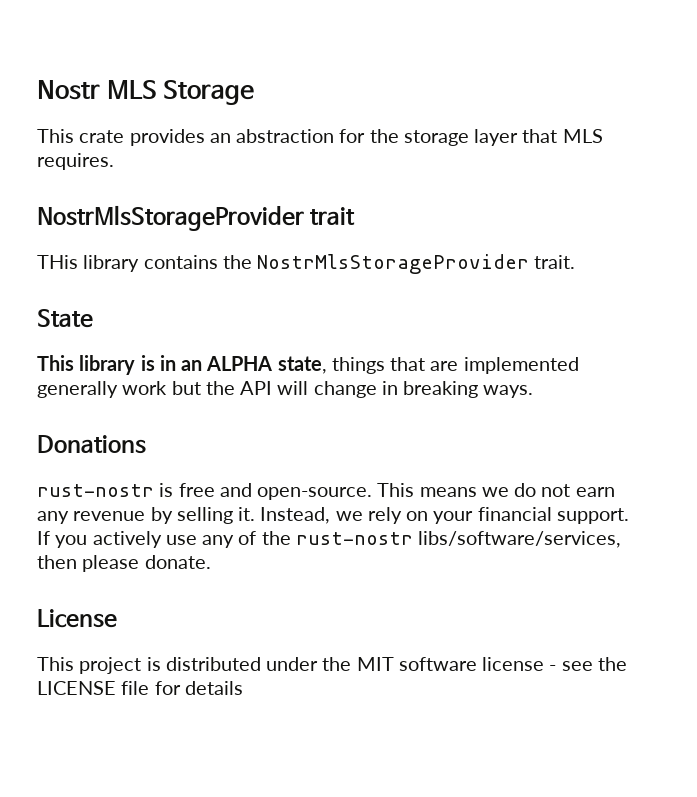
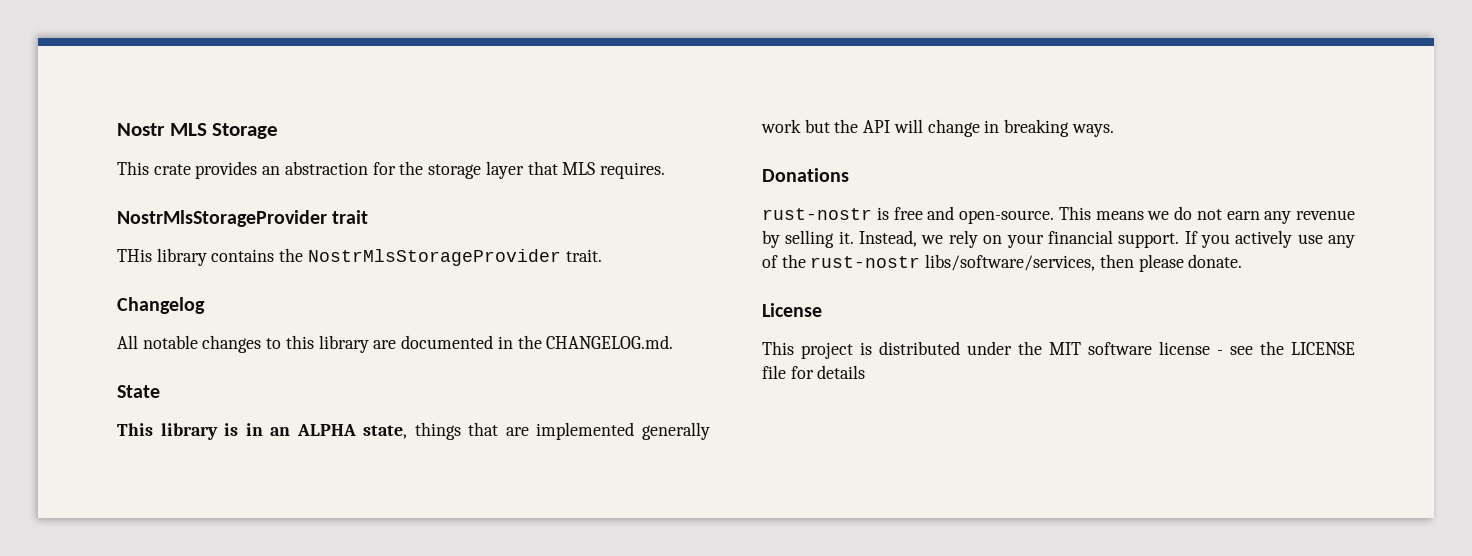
(576, 262) none -> [117,297,205,314] [117,335,674,353] // Changelog // All notable changes to this library are documented in the CHANGELOG.md.

